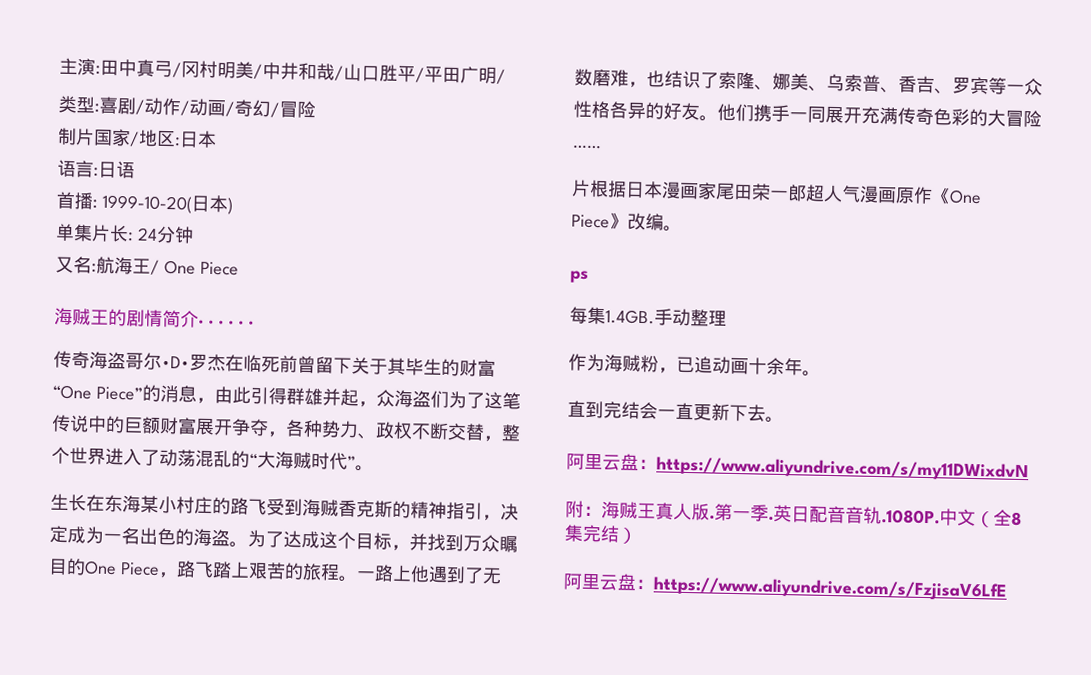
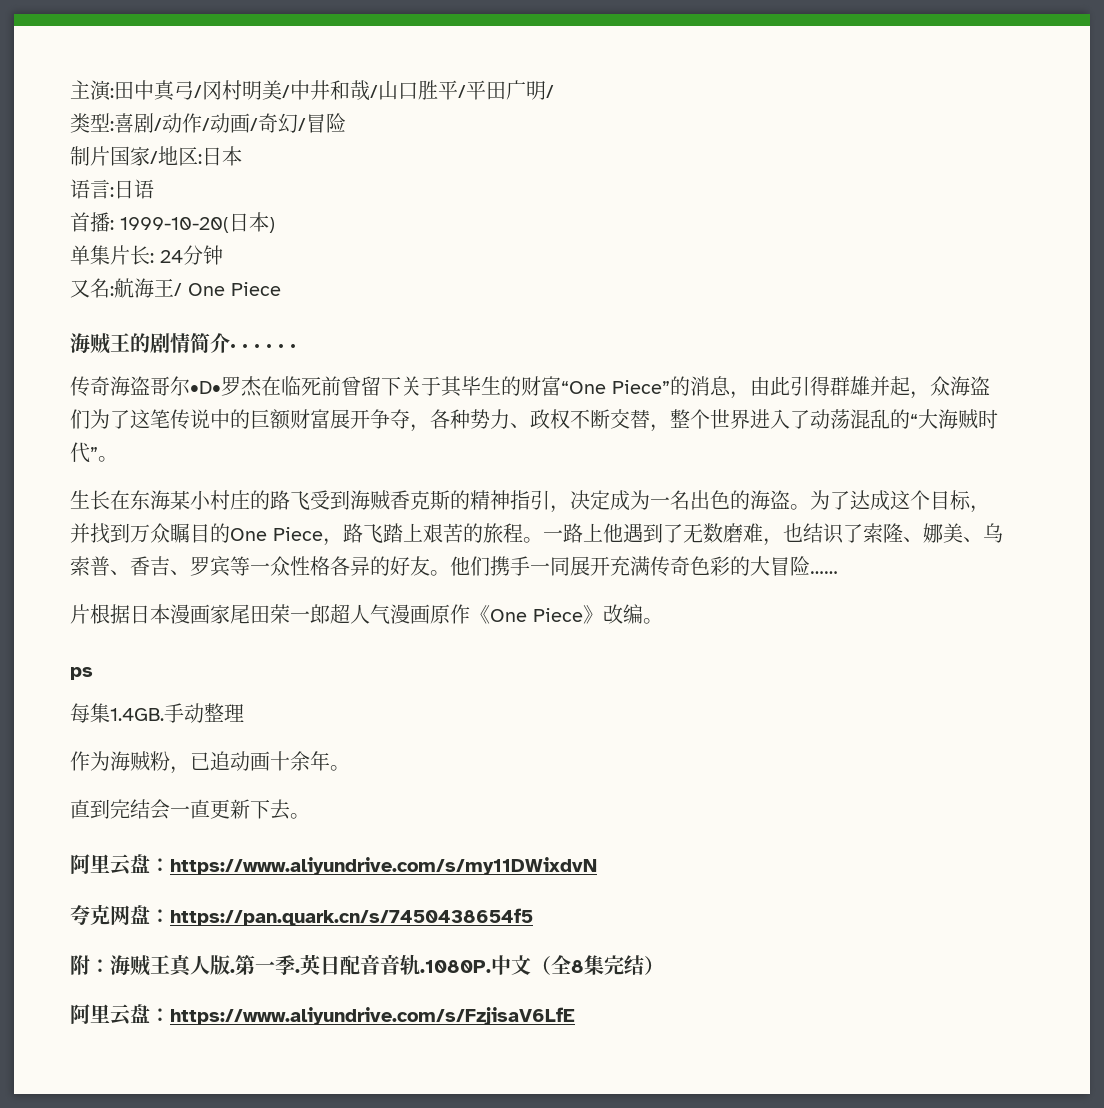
(1029, 469) none -> [70,904,533,926] // 夸克网盘：https://pan.quark.cn/s/7450438654f5

